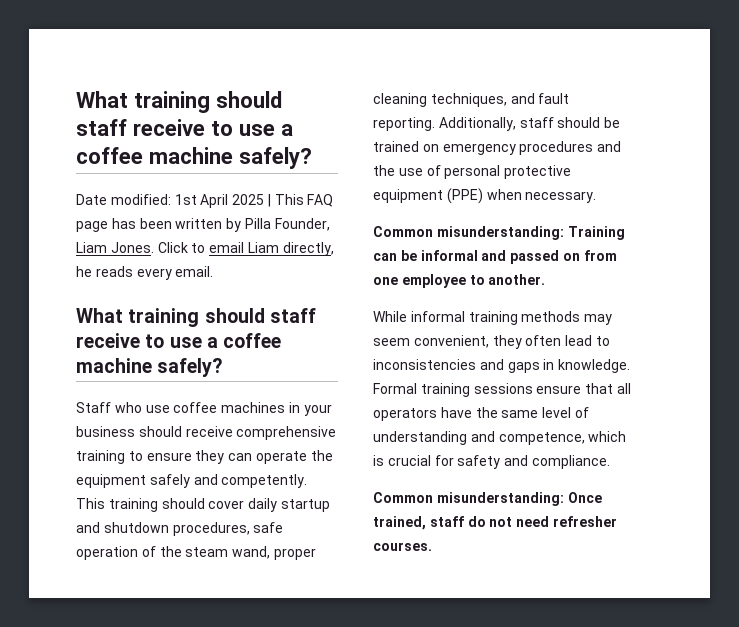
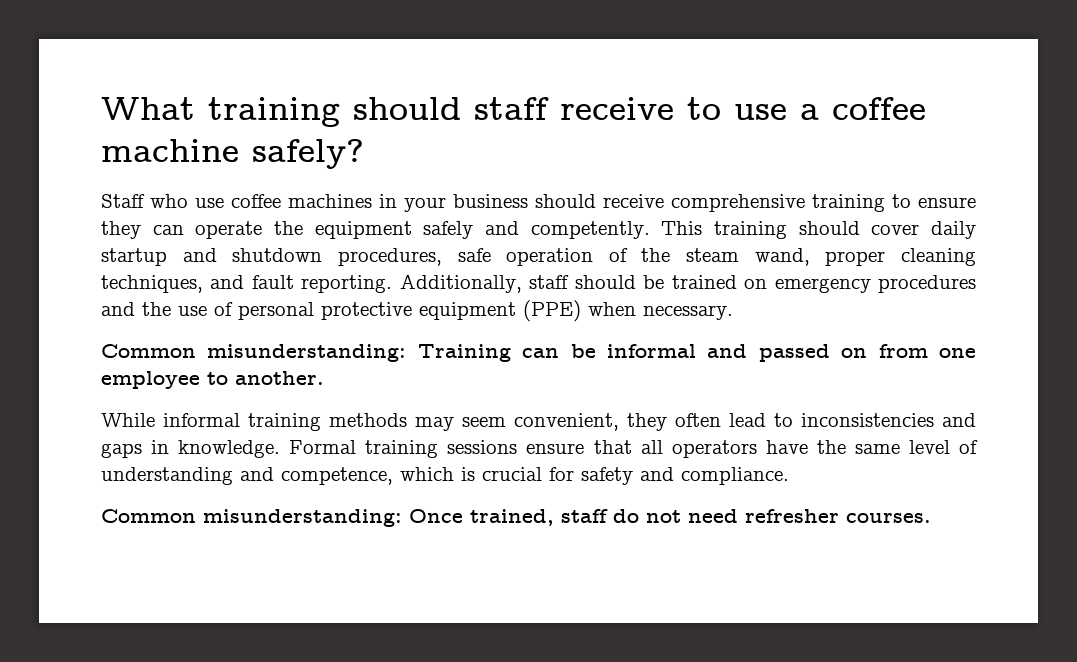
[76,194,334,208] [76,218,330,232] [76,242,334,256] [76,266,214,280] [76,308,316,327] [76,333,282,348] [76,358,223,377] // Date modified: 1st April 2025 | This FAQ page has been written by Pilla Founder, Liam Jones. Click to email Liam directly, he reads every email. // What training should staff receive to use a coffee machine safely? -> (364, 154) none

